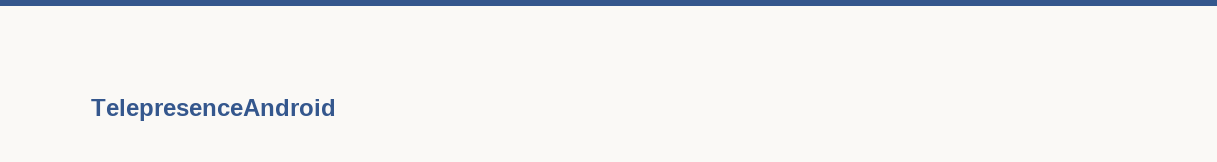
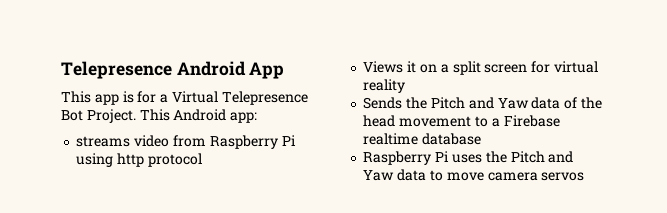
[91,99,336,121] TelepresenceAndroid -> [61,61,285,79] [61,91,308,105] [61,109,258,123] [76,135,296,149] [76,153,202,167] [363,61,598,75] [363,79,406,93] [363,97,602,109] [363,115,560,127] [363,133,482,145] [363,151,574,165] [363,169,585,181] Telepresence Android App // This app is for a Virtual Telepresence Bot Project. This Android app: // streams video from Raspberry Pi using http protocol // Views it on a split screen for virtual reality // Sends the Pitch and Yaw data of the head movement to a Firebase realtime database // Raspberry Pi uses the Pitch and Yaw data to move camera servos

